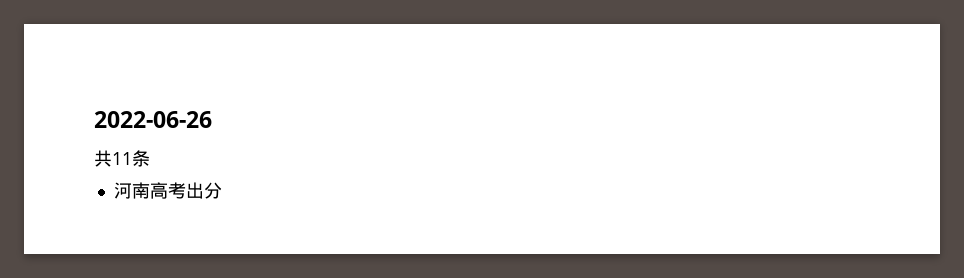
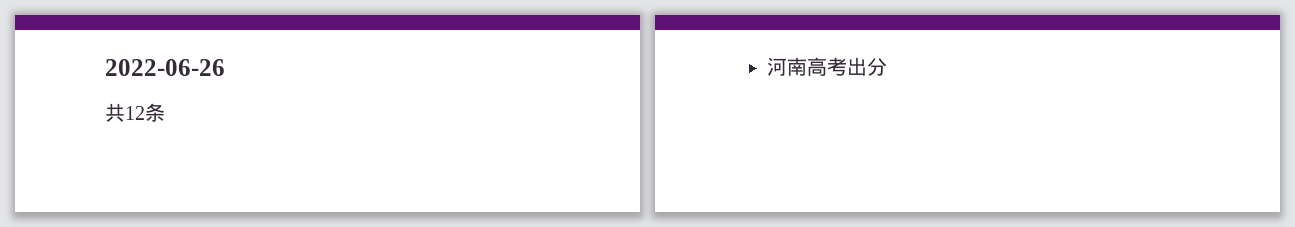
[112,152,132,165] 11 -> [125,106,145,120] 12

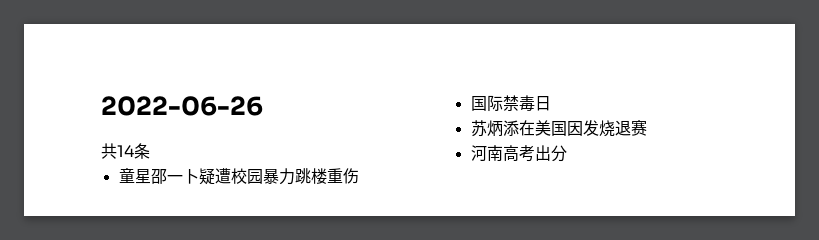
[125,106,145,120] 12 -> [117,145,134,157] 14
(165, 112) none -> [118,168,359,185] [470,95,551,112] [470,119,647,137] // 童星邵一卜疑遭校园暴力跳楼重伤 // 国际禁毒日 // 苏炳添在美国因发烧退赛

